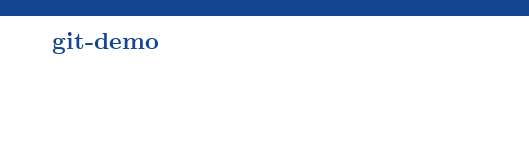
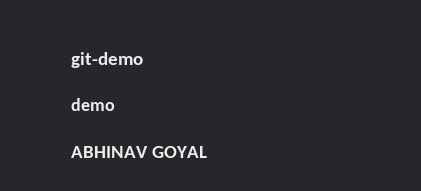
(159, 43) none -> [71,98,115,111] [71,146,207,158] // demo // ABHINAV GOYAL

